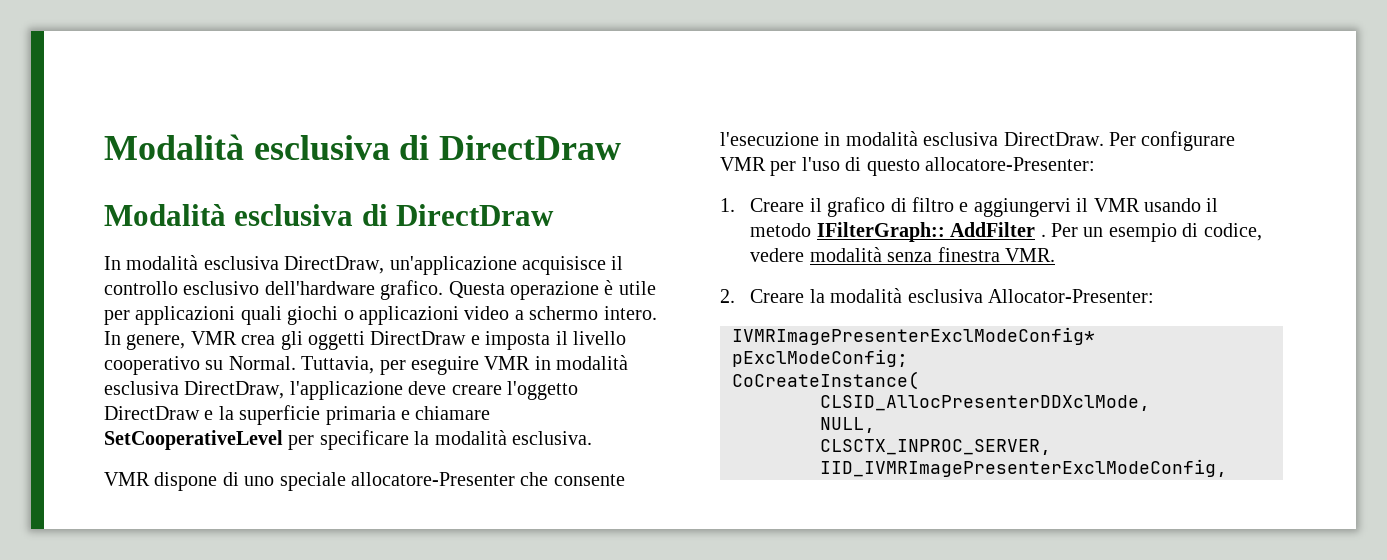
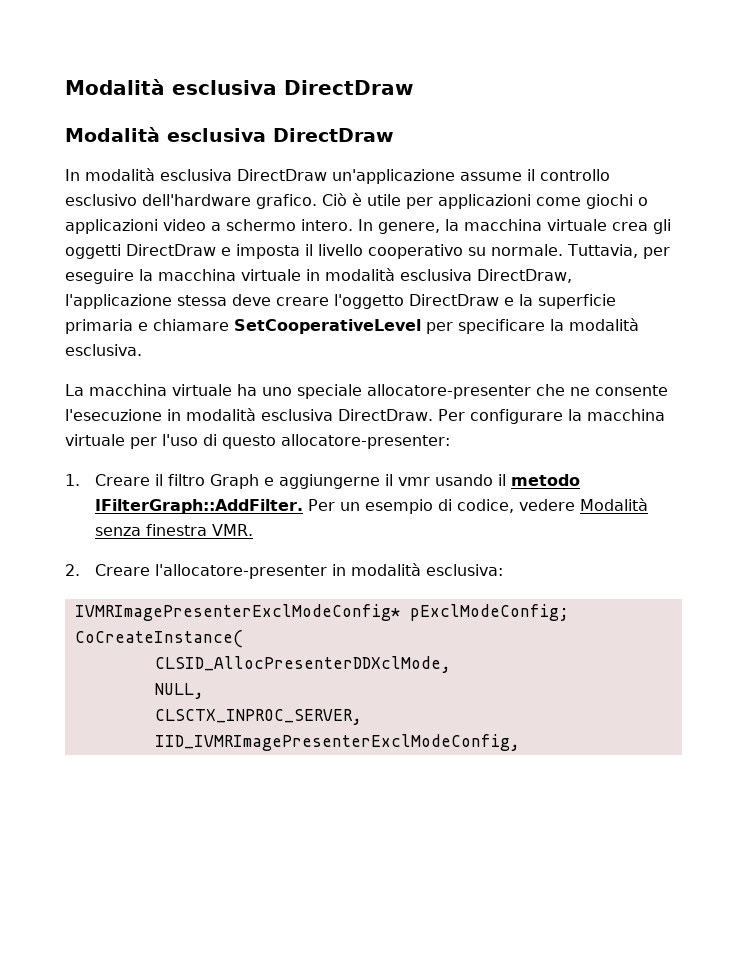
[104,134,430,160] Modalità esclusiva di -> [65,79,277,95] Modalità esclusiva
[361,204,388,226] di -> (266, 135) none
[284,256,606,275] DirectDraw, un'applicazione acquisisce -> [237,169,522,184] DirectDraw un'applicazione assume
[448,281,599,300] Questa operazione -> [322,193,347,206] Ciò
[240,306,282,325] quali -> [536,197,581,206] come
[190,331,237,345] VMR -> [445,219,607,231] la macchina virtuale
[228,356,296,370] Normal. -> [491,244,563,256] normale.
[484,356,531,370] VMR -> [139,269,301,281] la macchina virtuale
(403, 390) none -> [177,295,227,306] stessa
[104,472,549,491] VMR dispone di uno speciale allocatore-Presenter che -> [65,384,590,399] La macchina virtuale ha uno speciale allocatore-presenter che ne
[720,157,766,171] VMR -> [567,409,665,421] [65,434,125,446] la macchina virtuale
[925,157,1095,171] allocatore-Presenter: -> [281,434,450,449] allocatore-presenter:
[827,197,1219,217] [750,222,1046,242] grafico di filtro e aggiungervi il VMR usando il metodo IFilterGraph:: AddFilter . -> [167,474,580,489] [94,499,303,514] filtro Graph e aggiungerne il vmr usando il metodo IFilterGraph::AddFilter.
[809,247,882,262] modalità -> [579,498,648,511] Modalità
[809,288,1155,303] la modalità esclusiva Allocator-Presenter: -> [154,563,503,579] l'allocatore-presenter in modalità esclusiva:

